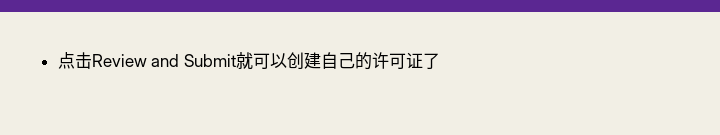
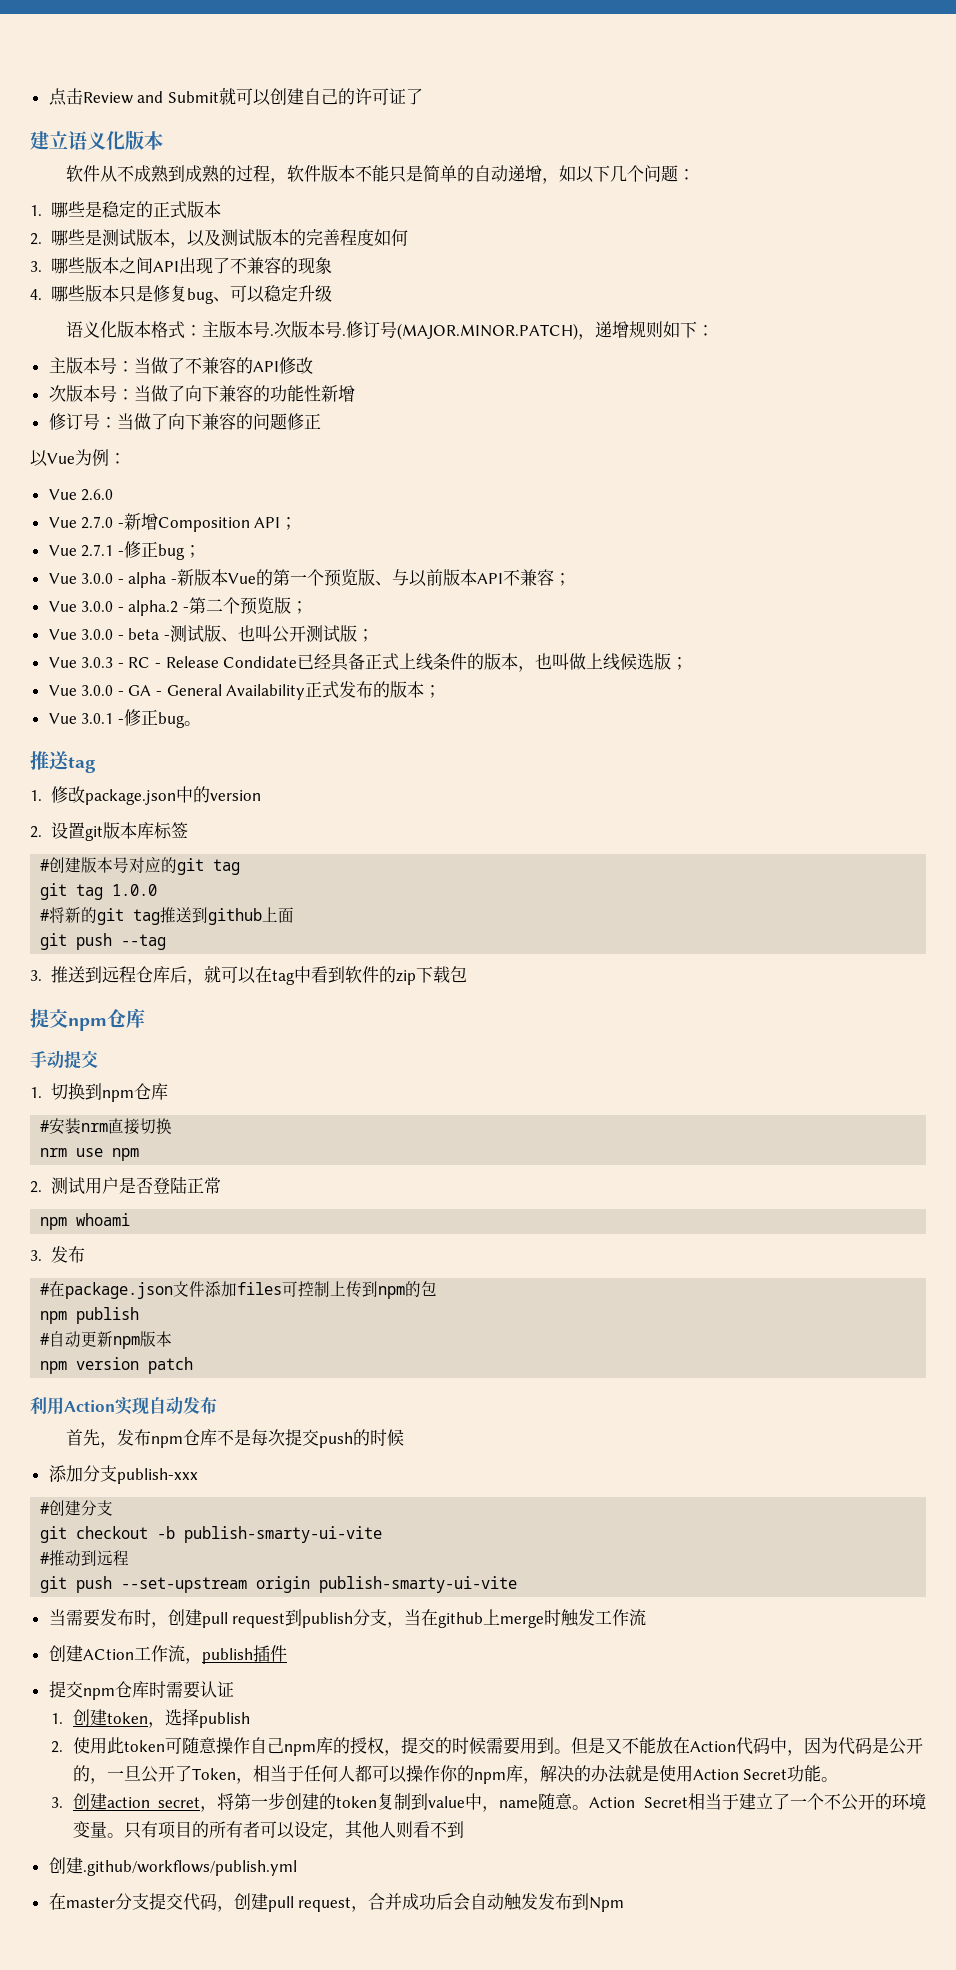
(440, 61) none -> [30,130,163,150] [65,165,695,184] [30,201,222,219] [30,229,409,248] [30,257,333,274] [30,285,333,304] [65,321,714,340] [48,357,313,374] [48,385,355,402] [48,413,321,430] [30,449,126,467] [48,489,114,501] [48,513,298,532] [48,541,201,560] [48,569,572,588] [48,597,309,616] [48,625,375,643] [48,653,689,672] [48,681,442,700] [48,709,201,728] [30,751,96,773] [30,786,262,805] [30,822,189,841] [40,857,241,875] [40,883,158,900] [40,907,295,925] [40,933,167,950] [30,965,468,985] [30,1008,145,1031] [30,1050,98,1069] [30,1083,169,1102] [40,1118,173,1135] [40,1148,140,1161] [30,1176,222,1195] [40,1213,131,1230] [30,1246,86,1263] [40,1281,438,1299] [40,1307,140,1324] [40,1331,173,1349] [40,1357,194,1374] [30,1396,217,1415] [65,1429,404,1448] [48,1465,198,1484] [40,1500,114,1516] [40,1526,383,1543] [40,1550,130,1567] [40,1576,518,1593] [48,1609,647,1628] [48,1645,287,1664] [48,1681,234,1700] [51,1708,250,1728] [51,1737,923,1756] [72,1764,839,1784] [51,1792,926,1812] [72,1820,464,1840] [48,1857,297,1876] [48,1893,625,1912] // 建立语义化版本 // 软件从不成熟到成熟的过程，软件版本不能只是简单的自动递增，如以下几个问题： // 1.哪些是稳定的正式版本 // 2.哪些是测试版本，以及测试版本的完善程度如何 // 3.哪些版本之间API出现了不兼容的现象 // 4.哪些版本只是修复bug、可以稳定升级 // 语义化版本格式：主版本号.次版本号.修订号(MAJOR.MINOR.PATCH)，递增规则如下： // 主版本号：当做了不兼容的API修改 // 次版本号：当做了向下兼容的功能性新增 // 修订号：当做了向下兼容的问题修正 // 以Vue为例： // Vue 2.6.0 // Vue 2.7.0 -新增Composition API； // Vue 2.7.1 -修正bug； // Vue 3.0.0 - alpha -新版本Vue的第一个预览版、与以前版本API不兼容； // Vue 3.0.0 - alpha.2 -第二个预览版； // Vue 3.0.0 - beta -测试版、也叫公开测试版； // Vue 3.0.3 - RC - Release Condidate已经具备正式上线条件的版本，也叫做上线候选版； // Vue 3.0.0 - GA - General Availability正式发布的版本； // Vue 3.0.1 -修正bug。 // 推送tag // 1.修改package.json中的version // 2.设置git版本库标签 // #创建版本号对应的git tag // git tag 1.0.0 // #将新的git tag推送到github上面 // git push --tag // 3.推送到远程仓库后，就可以在tag中看到软件的zip下载包 // 提交npm仓库 // 手动提交 // 1.切换到npm仓库 // #安装nrm直接切换 // nrm use npm // 2.测试用户是否登陆正常 // npm whoami // 3.发布 // #在package.json文件添加files可控制上传到npm的包 // npm publish // #自动更新npm版本 // npm version patch // 利用Action实现自动发布 // 首先，发布npm仓库不是每次提交push的时候 // 添加分支publish-xxx // #创建分支 // git checkout -b publish-smarty-ui-vite // #推动到远程 // git push --set-upstream origin publish-smarty-ui-vite // 当需要发布时，创建pull request到publish分支，当在github上merge时触发工作流 // 创建ACtion工作流，publish插件 // 提交npm仓库时需要认证 // 1.创建token，选择publish // 2.使用此token可随意操作自己npm库的授权，提交的时候需要用到。但是又不能放在Action代码中，因为代码是公开的，一旦公开了Token，相当于任何人都可以操作你的npm库，解决的办法就是使用Action Secret功能。 // 3.创建action secret，将第一步创建的token复制到value中，name随意。Action Secret相当于建立了一个不公开的环境变量。只有项目的所有者可以设定，其他人则看不到 // 创建.github/workflows/publish.yml // 在master分支提交代码，创建pull request，合并成功后会自动触发发布到Npm

